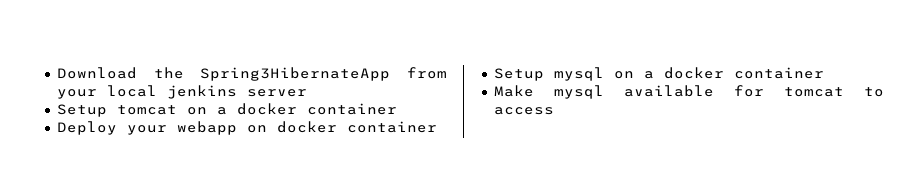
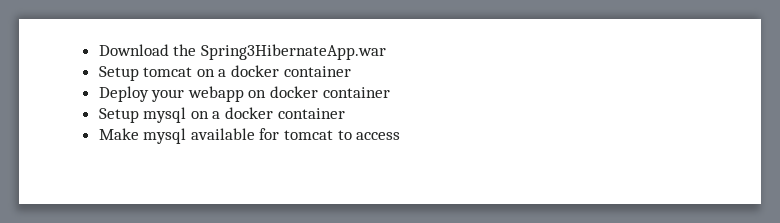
[200,67,447,81] [56,85,307,99] Spring3HibernateApp from your local jenkins server -> [200,44,386,60] Spring3HibernateApp.war

